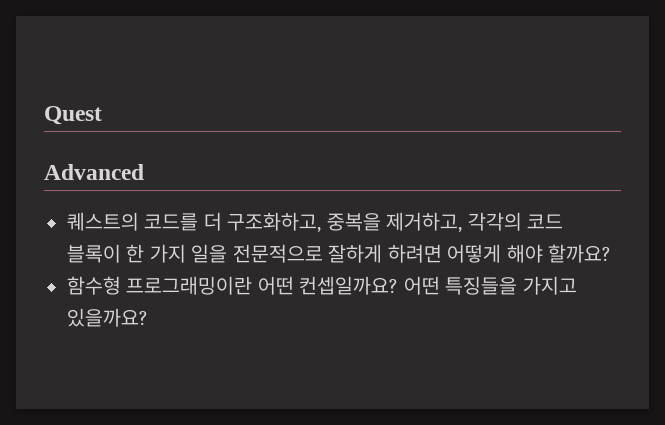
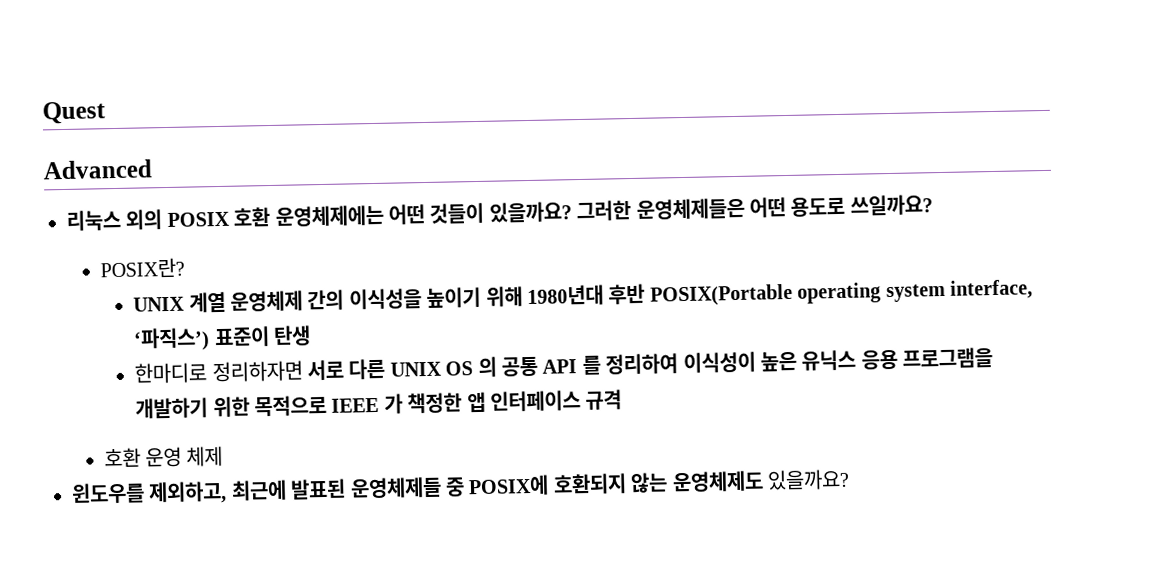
[66,212,564,233] [66,244,612,263] [66,276,577,295] 퀘스트의 코드를 더 구조화하고, 중복을 제거하고, 각각의 코드 블록이 한 가지 일을 전문적으로 잘하게 하려면 어떻게 해야 할까요? // 함수형 프로그래밍이란 어떤 컨셉일까요? 어떤 특징들을 가지고 -> [66,194,933,231] [99,257,185,279] [133,279,1034,313] [133,325,312,352] [134,347,994,384] [135,389,623,419] [103,445,224,468] [71,470,764,505] 리눅스 외의 POSIX 호환 운영체제에는 어떤 것들이 있을까요? 그러한 운영체제들은 어떤 용도로 쓰일까요? // POSIX란? // UNIX 계열 운영체제 간의 이식성을 높이기 위해 1980년대 후반 POSIX(Portable operating system interface, ‘파직스’) 표준이 탄생 // 한마디로 정리하자면 서로 다른 UNIX OS 의 공통 API 를 정리하여 이식성이 높은 유닉스 응용 프로그램을 개발하기 위한 목적으로 IEEE 가 책정한 앱 인터페이스 규격 // 호환 운영 체제 // 윈도우를 제외하고, 최근에 발표된 운영체제들 중 POSIX에 호환되지 않는 운영체제도

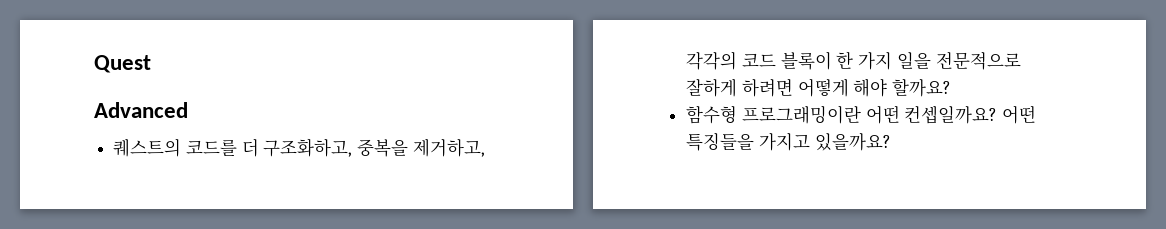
[66,194,933,231] [99,257,185,279] [133,279,1034,313] [133,325,312,352] [134,347,994,384] [135,389,623,419] [103,445,224,468] [71,470,764,505] 리눅스 외의 POSIX 호환 운영체제에는 어떤 것들이 있을까요? 그러한 운영체제들은 어떤 용도로 쓰일까요? // POSIX란? // UNIX 계열 운영체제 간의 이식성을 높이기 위해 1980년대 후반 POSIX(Portable operating system interface, ‘파직스’) 표준이 탄생 // 한마디로 정리하자면 서로 다른 UNIX OS 의 공통 API 를 정리하여 이식성이 높은 유닉스 응용 프로그램을 개발하기 위한 목적으로 IEEE 가 책정한 앱 인터페이스 규격 // 호환 운영 체제 // 윈도우를 제외하고, 최근에 발표된 운영체제들 중 POSIX에 호환되지 않는 운영체제도 -> [113,138,485,157] [686,51,1021,70] [686,78,952,97] [686,105,1037,124] [686,133,810,151] 퀘스트의 코드를 더 구조화하고, 중복을 제거하고, 각각의 코드 블록이 한 가지 일을 전문적으로 잘하게 하려면 어떻게 해야 할까요? // 함수형 프로그래밍이란 어떤 컨셉일까요? 어떤 특징들을 가지고

